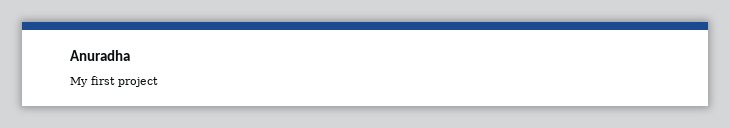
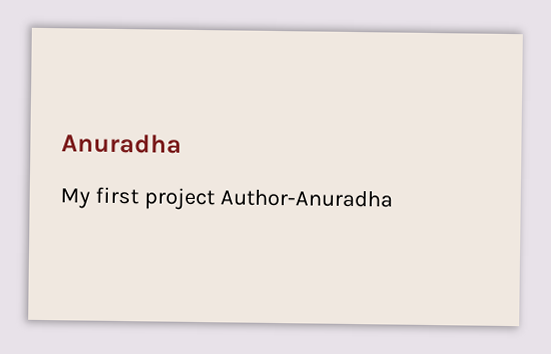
(158, 82) none -> [219,189,393,208] Author-Anuradha

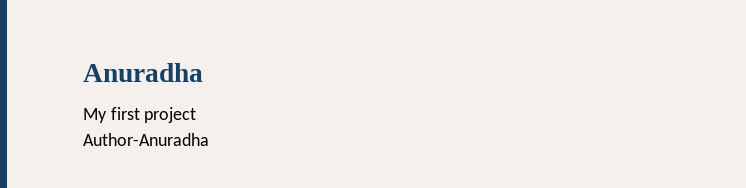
(215, 199) none -> (197, 115) //

